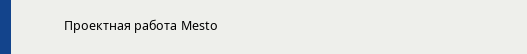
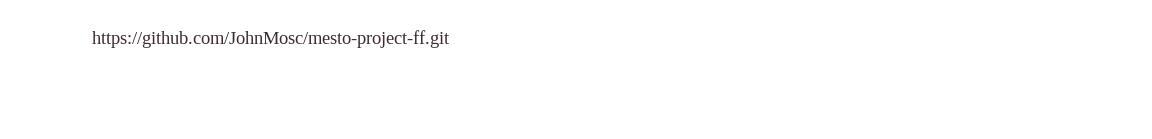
[64,19,218,33] Проектная работа Mesto -> [92,30,450,48] https://github.com/JohnMosc/mesto-project-ff.git

